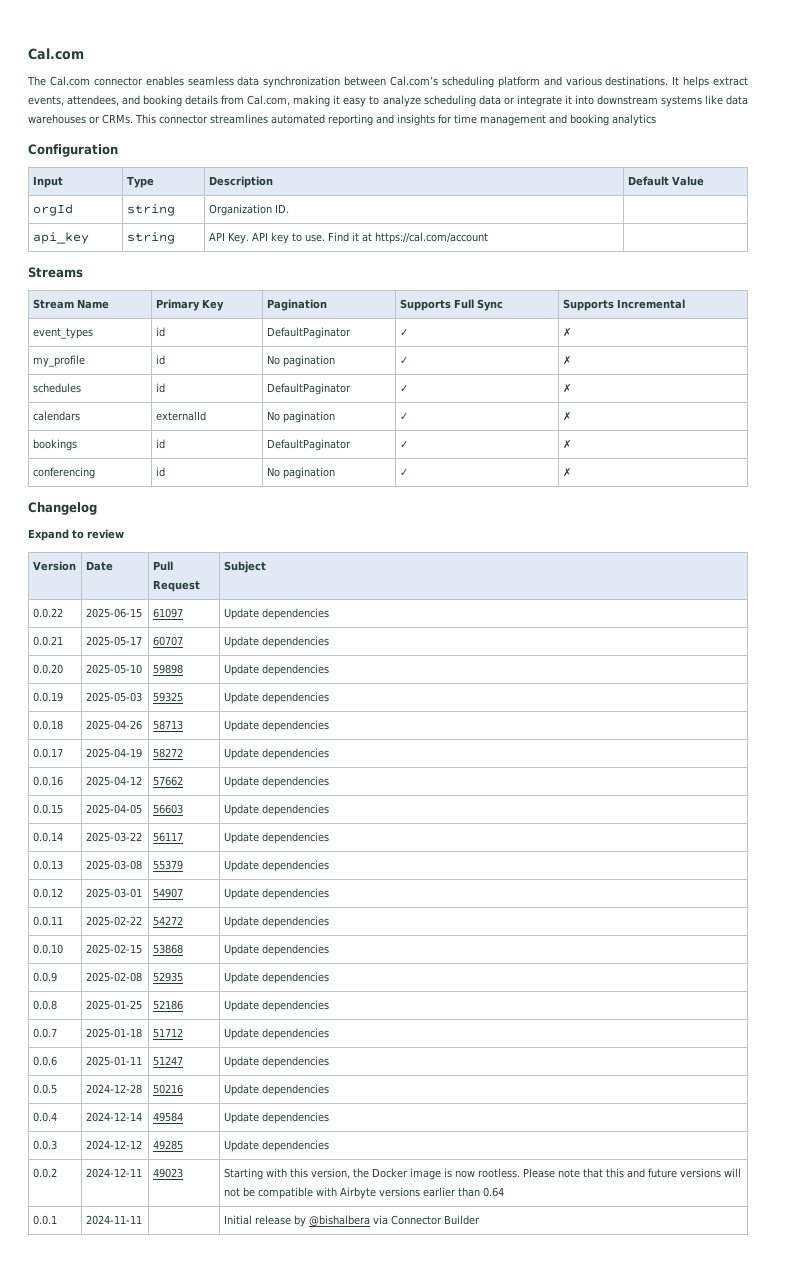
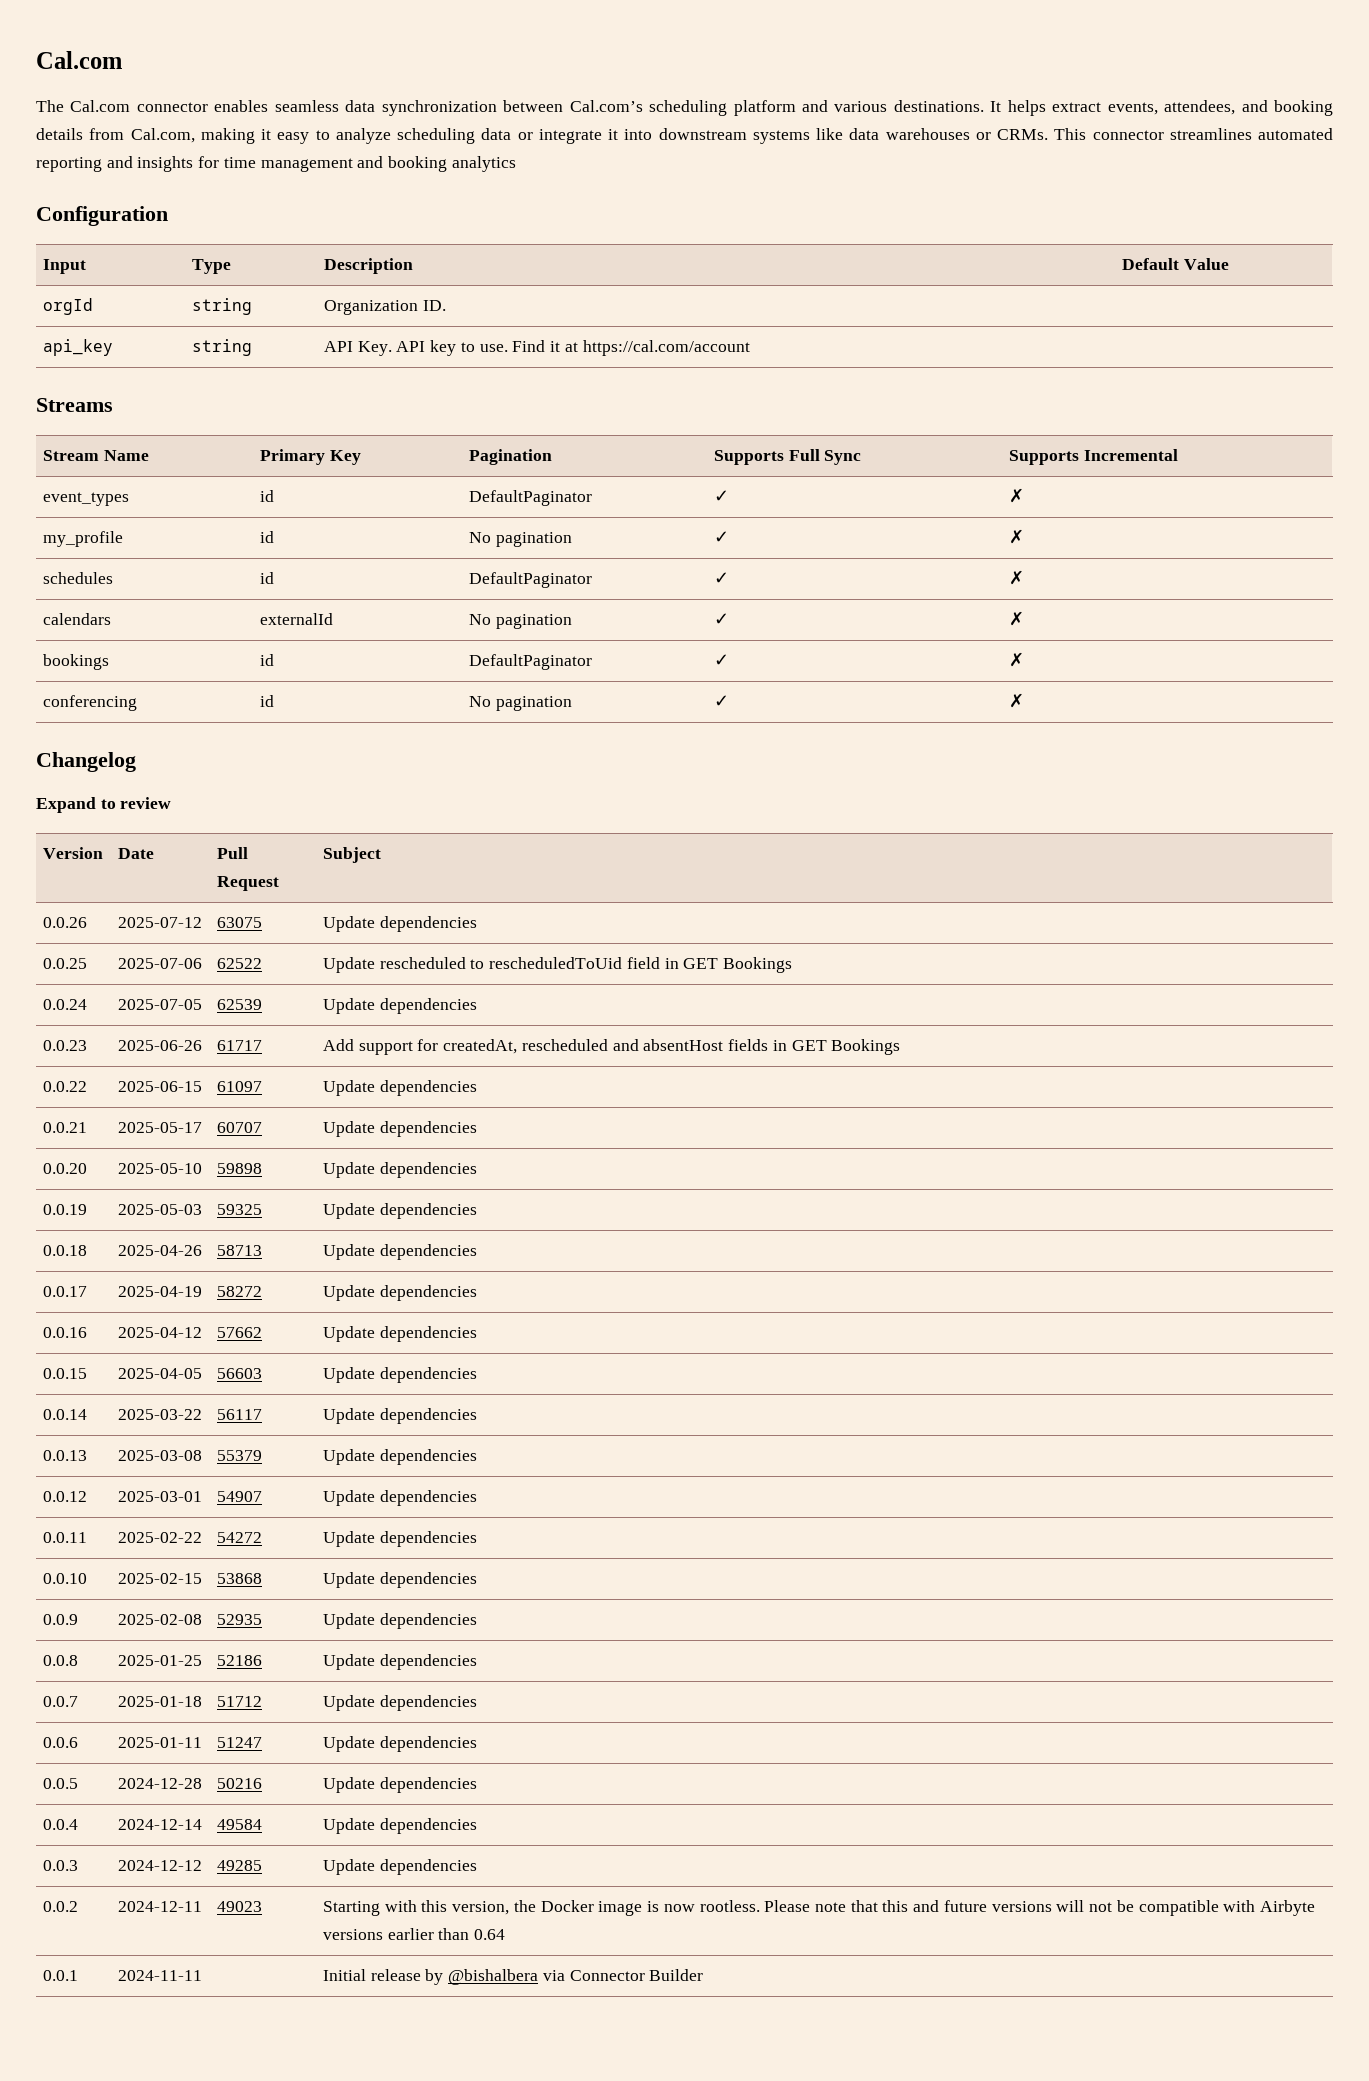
(266, 567) none -> [43,917,88,928] [118,917,203,928] [217,917,263,928] [323,916,477,932] [43,958,88,969] [118,958,203,969] [217,958,263,969] [323,957,793,973] [43,999,88,1010] [118,999,203,1010] [217,999,263,1010] [323,998,477,1014] [43,1040,88,1051] [118,1040,203,1051] [217,1040,263,1051] [323,1039,901,1055] // 0.0.26 | 2025-07-12 | 63075 | Update dependencies // 0.0.25 | 2025-07-06 | 62522 | Update rescheduled to rescheduledToUid field in GET Bookings // 0.0.24 | 2025-07-05 | 62539 | Update dependencies // 0.0.23 | 2025-06-26 | 61717 | Add support for createdAt, rescheduled and absentHost fields in GET Bookings

